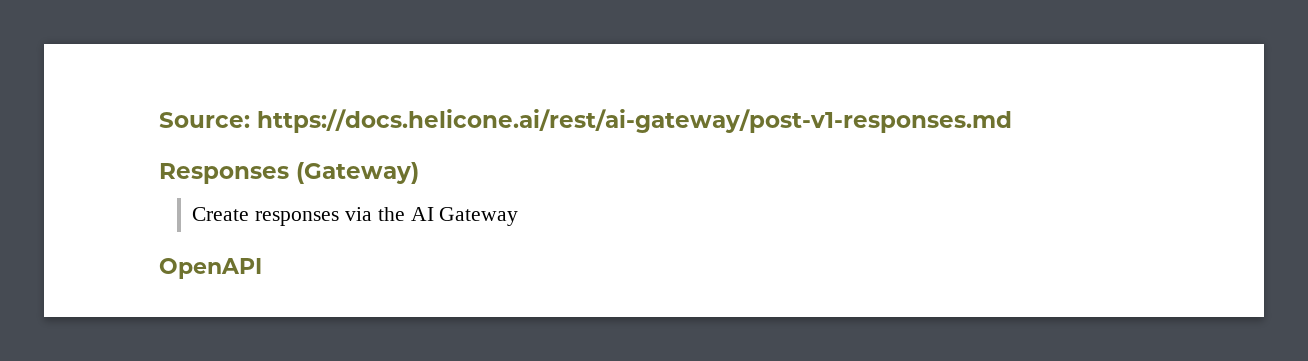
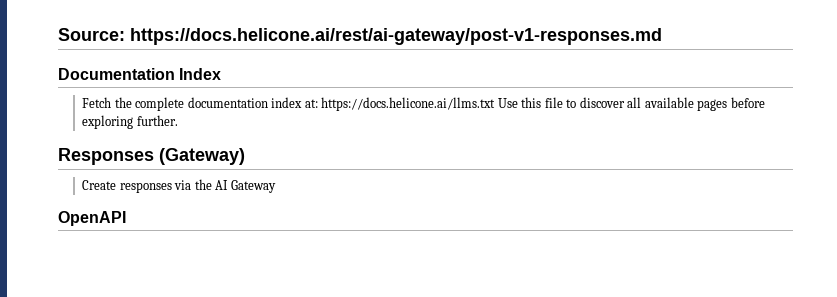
(1012, 121) none -> [58,68,222,80] [82,97,765,111] [82,115,178,129] // Documentation Index // Fetch the complete documentation index at: https://docs.helicone.ai/llms.txt Use this file to discover all available pages before exploring further.

